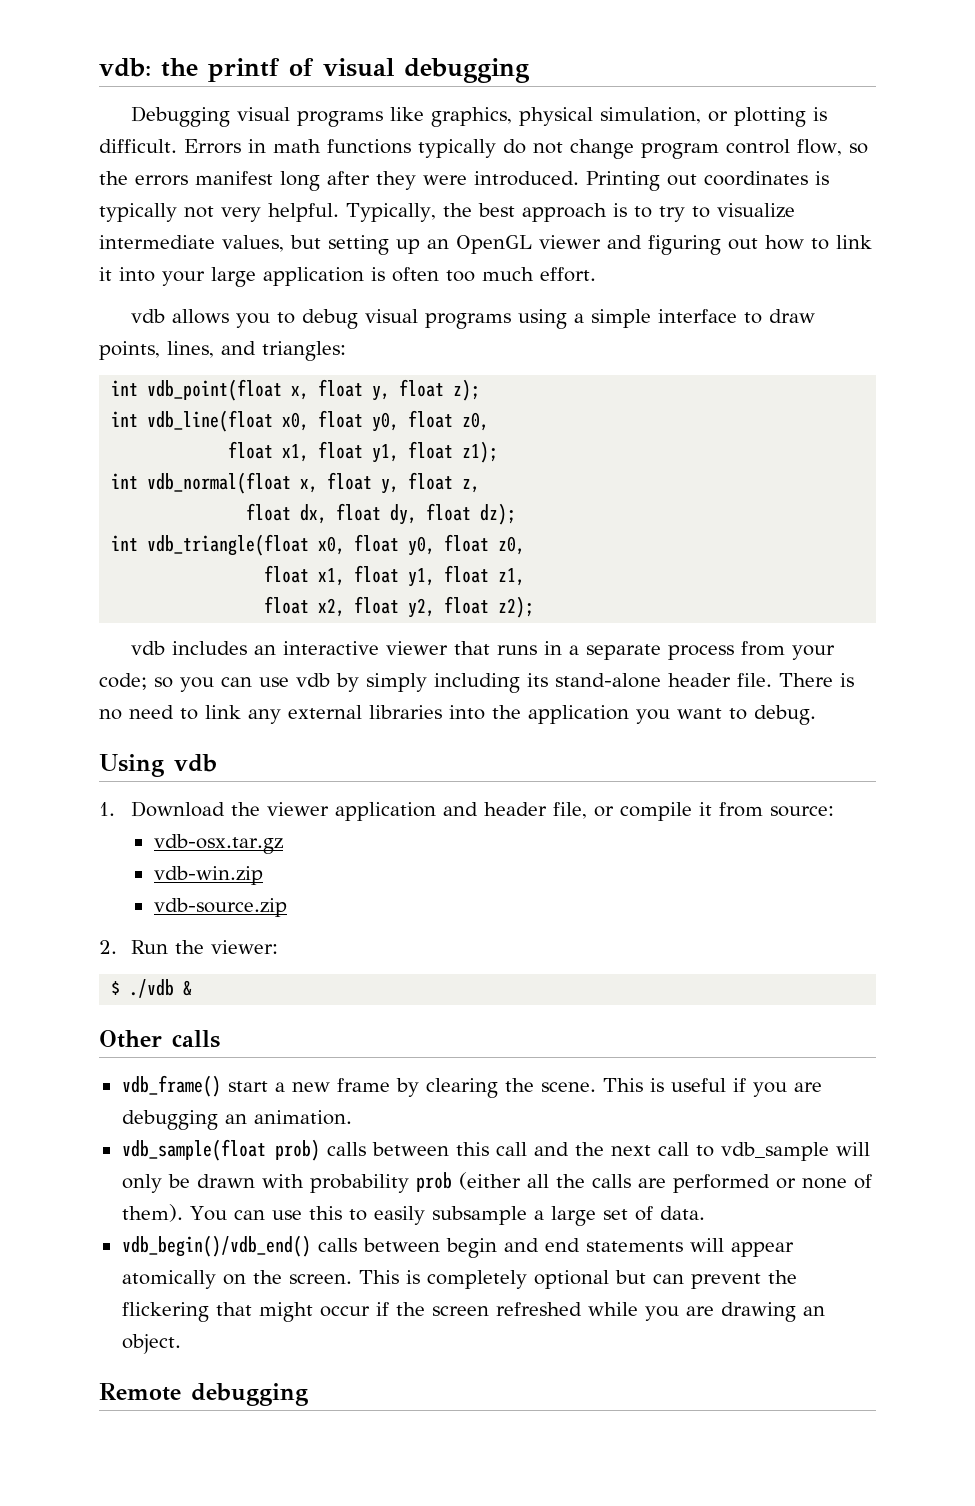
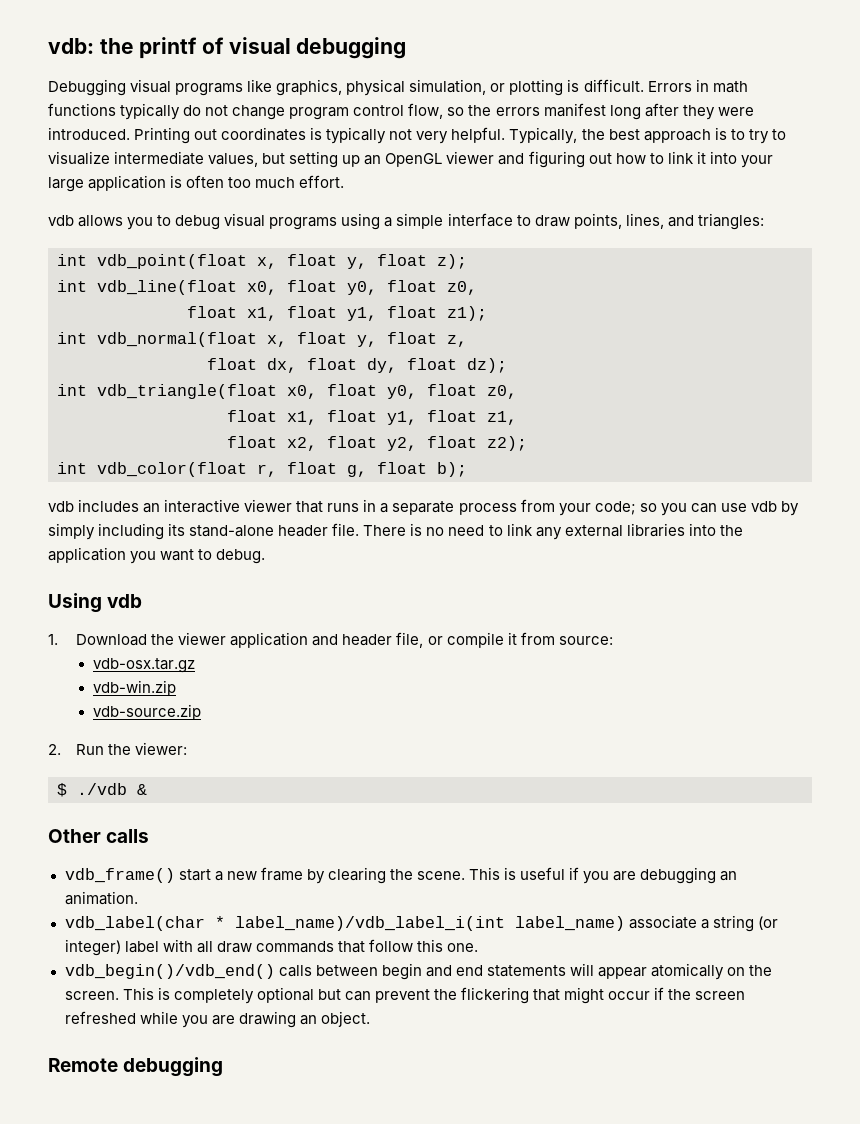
(535, 607) none -> [57,462,467,477] // int vdb_color(float r, float g, float b);
[121,1139,870,1161] [121,1172,872,1193] [121,1204,705,1226] vdb_sample(float prob) calls between this call and the next call to vdb_sample will only be drawn with probability prob (either all the calls are performed or none of them). You can use this to easily subsample a large set of data. -> [64,915,778,932] [64,939,478,956] vdb_label(char * label_name)/vdb_label_i(int label_name) associate a string (or integer) label with all draw commands that follow this one.

